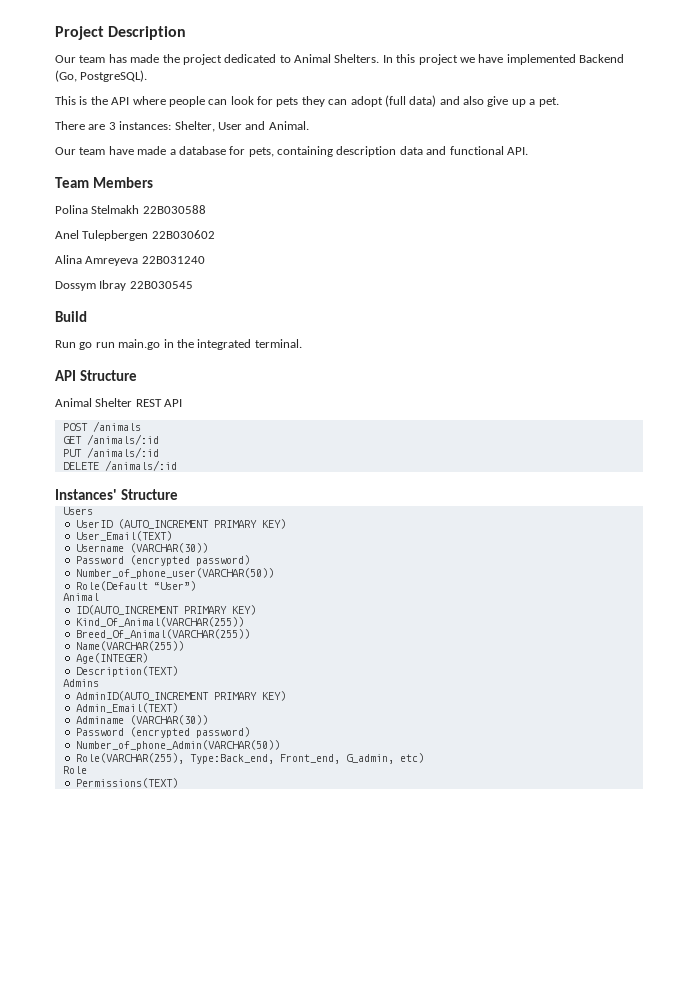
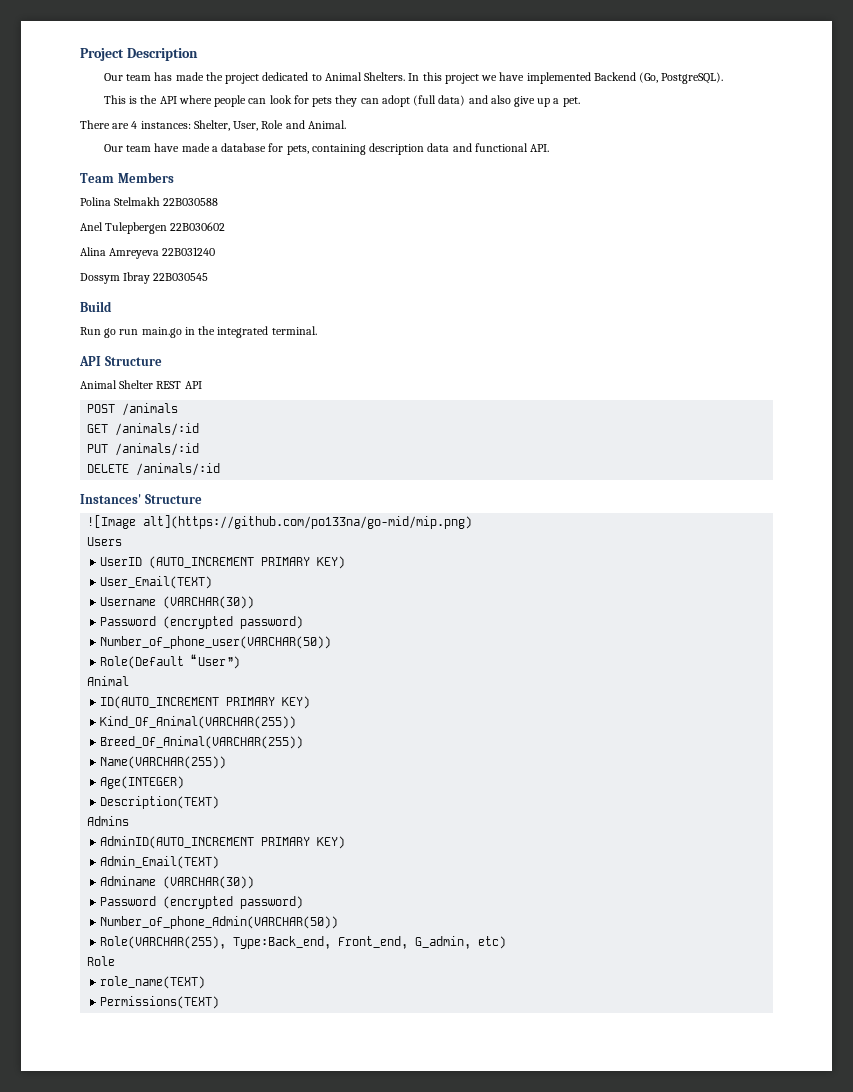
[108,122,116,130] 3 -> [131,121,138,129] 4
[217,122,242,130] User -> [233,120,284,131] User, Role
(178, 494) none -> [87,515,473,529] // ![Image alt](https://github.com/po133na/go-mid/mip.png)
(87, 770) none -> [100,976,206,989] // role_name(TEXT)

